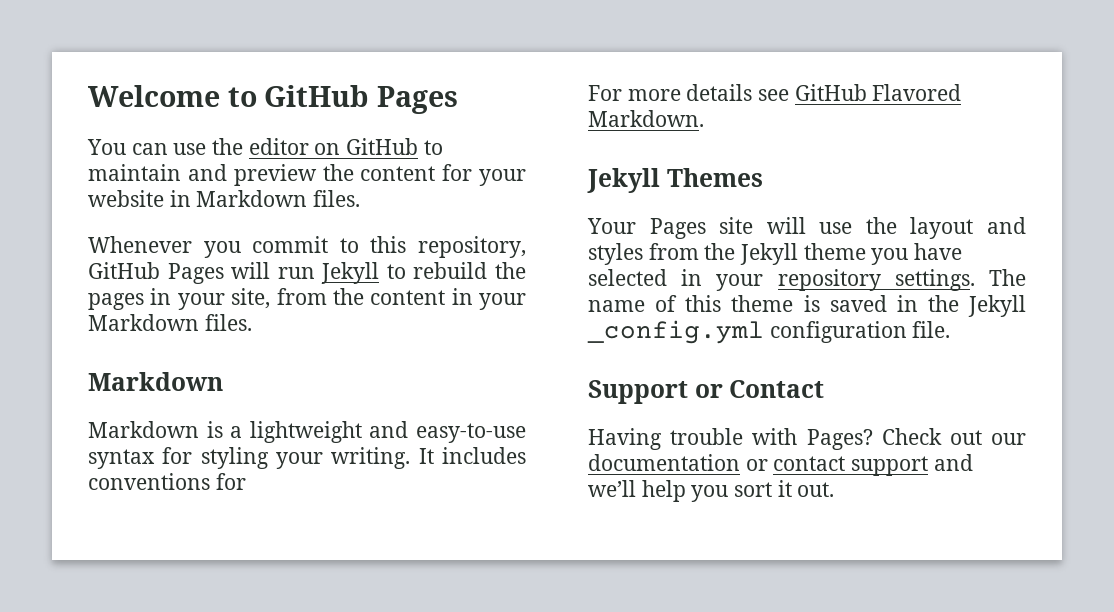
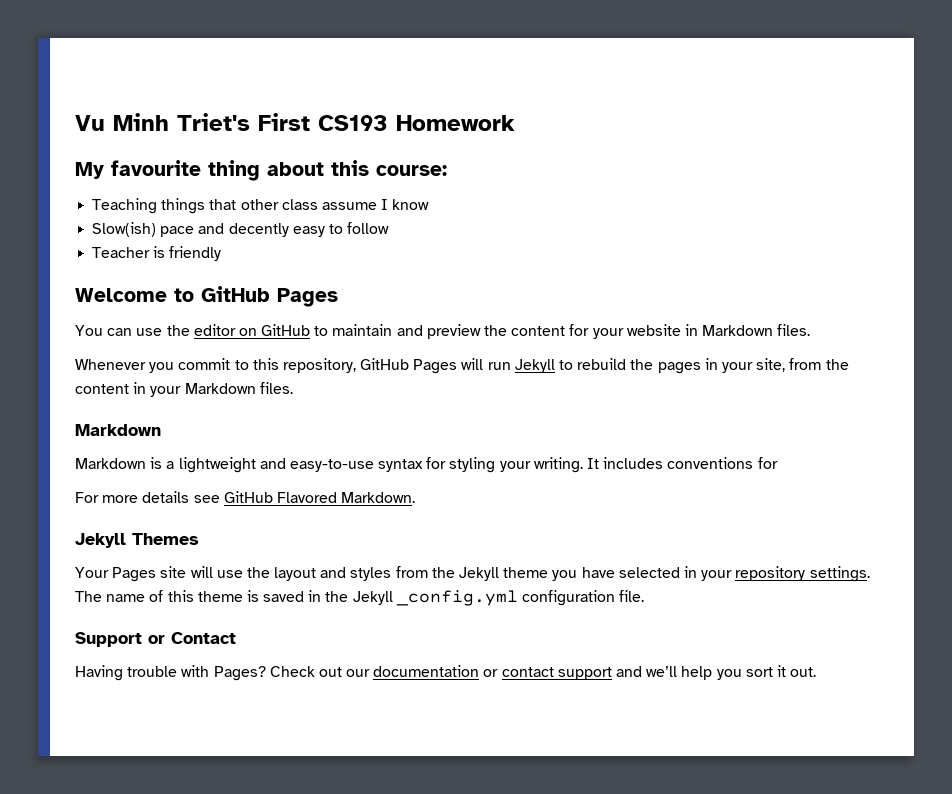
(88, 96) none -> [75,113,515,131] [75,160,447,181] [92,198,430,214] [92,222,390,237] [92,246,222,261] Vu Minh Triet's First CS193 Homework // My favourite thing about this course: // Teaching things that other class assume I know // Slow(ish) pace and decently easy to follow // Teacher is friendly //

